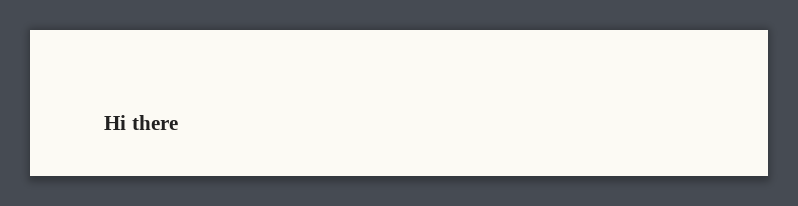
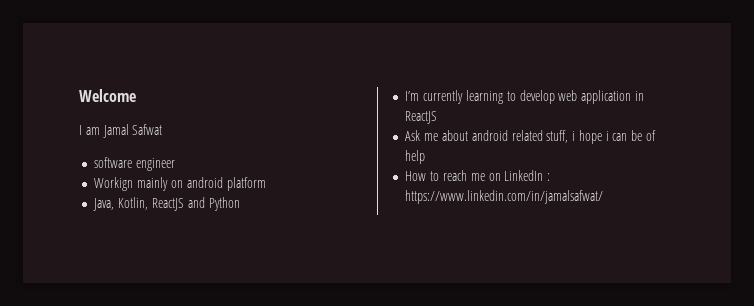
[104,115,178,130] Hi there -> [79,89,136,102] [79,124,163,138] [94,157,176,171] [94,177,266,191] [93,197,240,211] [405,90,644,104] [405,111,438,124] [405,130,656,144] [405,150,426,164] [405,170,551,181] [405,190,604,204] Welcome // I am Jamal Safwat // software engineer // Workign mainly on android platform // Java, Kotlin, ReactJS and Python // I’m currently learning to develop web application in ReactJS // Ask me about android related stuff, i hope i can be of help // How to reach me on LinkedIn : https://www.linkedin.com/in/jamalsafwat/

